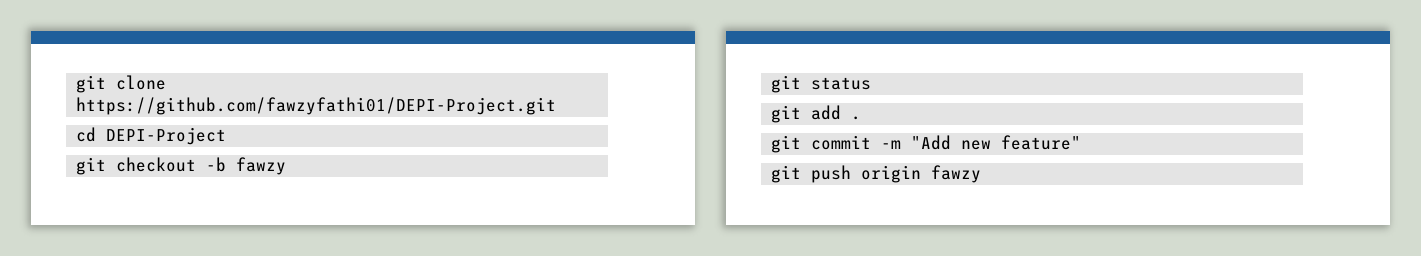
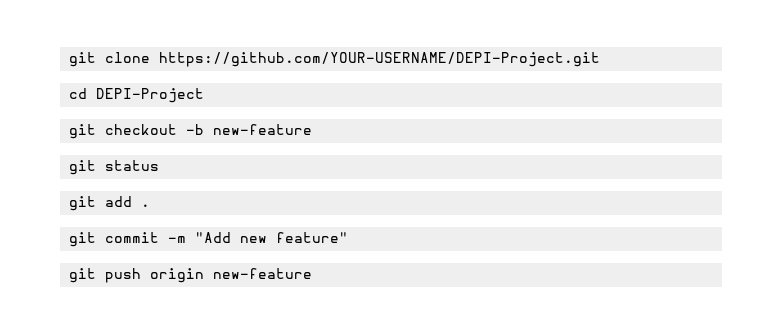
[76,97,557,115] https://github.com/fawzyfathi01/DEPI-Project.git -> [158,52,600,67] https://github.com/YOUR-USERNAME/DEPI-Project.git
[236,157,287,175] fawzy -> [212,124,312,135] new-feature
[931,165,982,183] fawzy -> [212,268,312,279] new-feature

